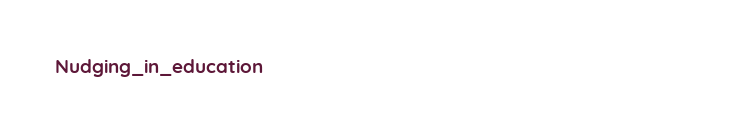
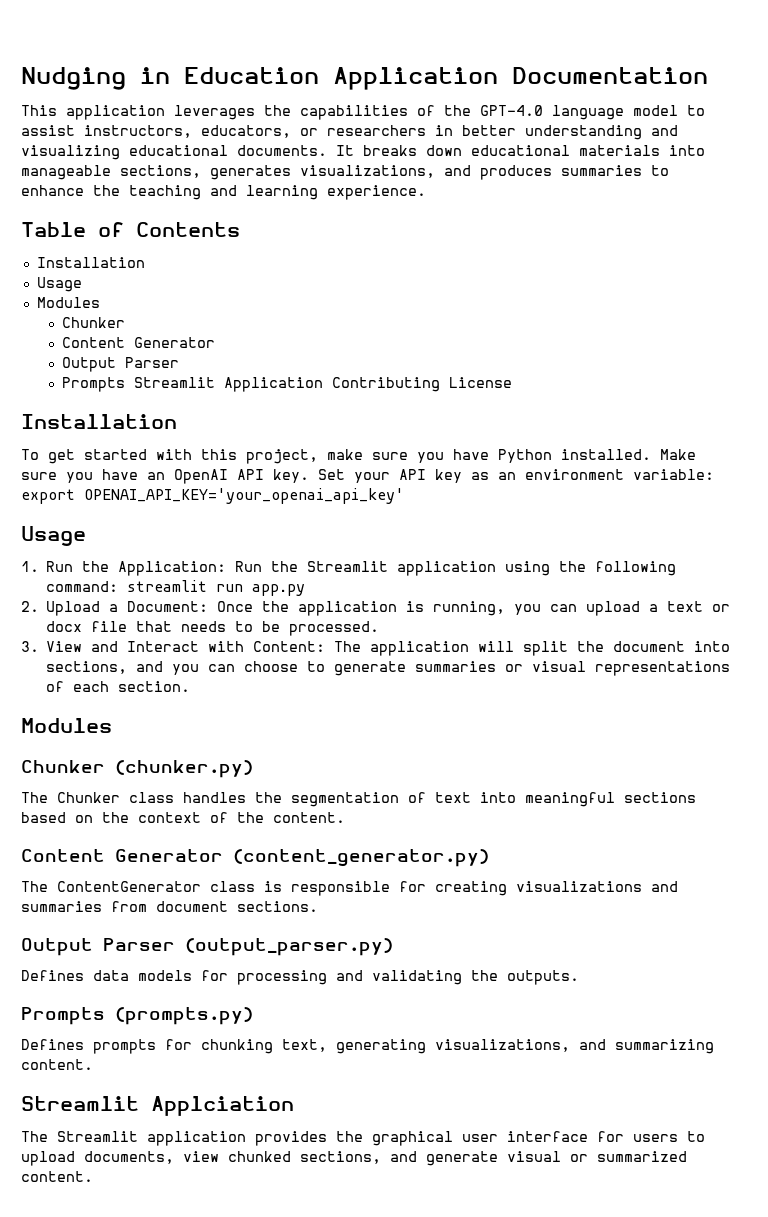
[55,59,263,77] Nudging_in_education -> [21,67,708,90] [21,105,705,120] [21,125,678,140] [21,145,705,160] [21,165,669,180] [21,185,426,200] [21,222,240,237] [36,257,145,268] [36,277,82,292] [36,297,100,308] [62,317,126,328] [62,337,216,348] [62,357,180,372] [62,377,513,392] [21,414,177,429] [21,449,696,464] [21,469,714,484] [21,488,404,504] [21,526,86,546] [21,561,677,576] [46,580,306,596] [21,601,731,616] [46,621,380,636] [21,641,731,656] [46,661,731,676] [46,681,191,692] [21,718,112,733] [21,760,253,778] [21,792,696,807] [21,812,345,823] [21,849,489,867] [21,881,678,896] [21,901,318,912] [21,938,393,956] [21,970,579,985] [21,1007,253,1025] [21,1039,714,1054] [21,1059,93,1070] [21,1096,294,1116] [21,1131,705,1146] [21,1151,687,1166] [21,1171,93,1182] Nudging in Education Application Documentation // This application leverages the capabilities of the GPT-4.0 language model to assist instructors, educators, or researchers in better understanding and visualizing educational documents. It breaks down educational materials into manageable sections, generates visualizations, and produces summaries to enhance the teaching and learning experience. // Table of Contents // Installation // Usage // Modules // Chunker // Content Generator // Output Parser // Prompts Streamlit Application Contributing License // Installation // To get started with this project, make sure you have Python installed. Make sure you have an OpenAI API key. Set your API key as an environment variable: export OPENAI_API_KEY='your_openai_api_key' // Usage // 1. Run the Application: Run the Streamlit application using the following command: streamlit run app.py // 2. Upload a Document: Once the application is running, you can upload a text or docx file that needs to be processed. // 3. View and Interact with Content: The application will split the document into sections, and you can choose to generate summaries or visual representations of each section. // Modules // Chunker (chunker.py) // The Chunker class handles the segmentation of text into meaningful sections based on the context of the content. // Content Generator (content_generator.py) // The ContentGenerator class is responsible for creating visualizations and summaries from document sections. // Output Parser (output_parser.py) // Defines data models for processing and validating the outputs. // Prompts (prompts.py) // Defines prompts for chunking text, generating visualizations, and summarizing content. // Streamlit Applciation // The Streamlit application provides the graphical user interface for users to upload documents, view chunked sections, and generate visual or summarized content.

